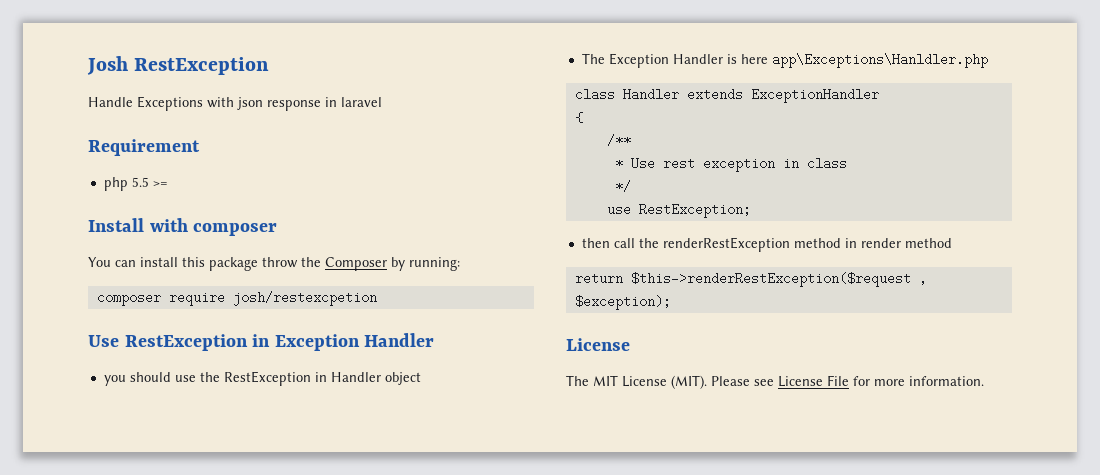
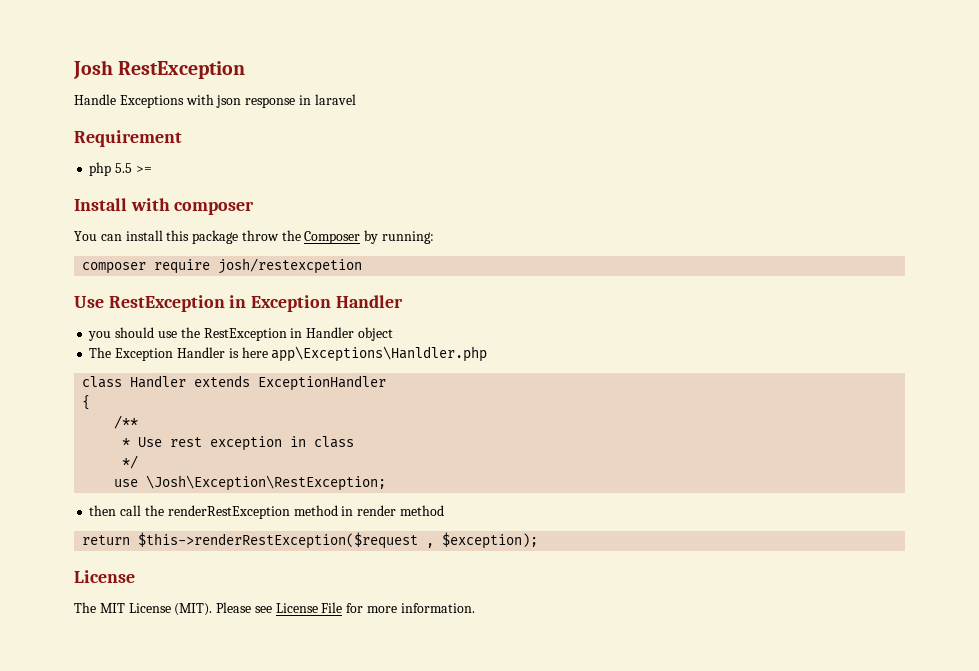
[638,203,751,218] RestException; -> [146,475,387,491] \Josh\Exception\RestException;

